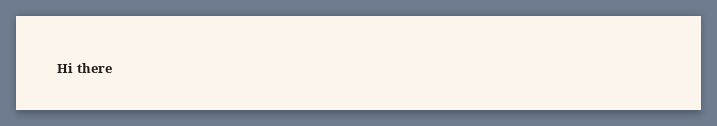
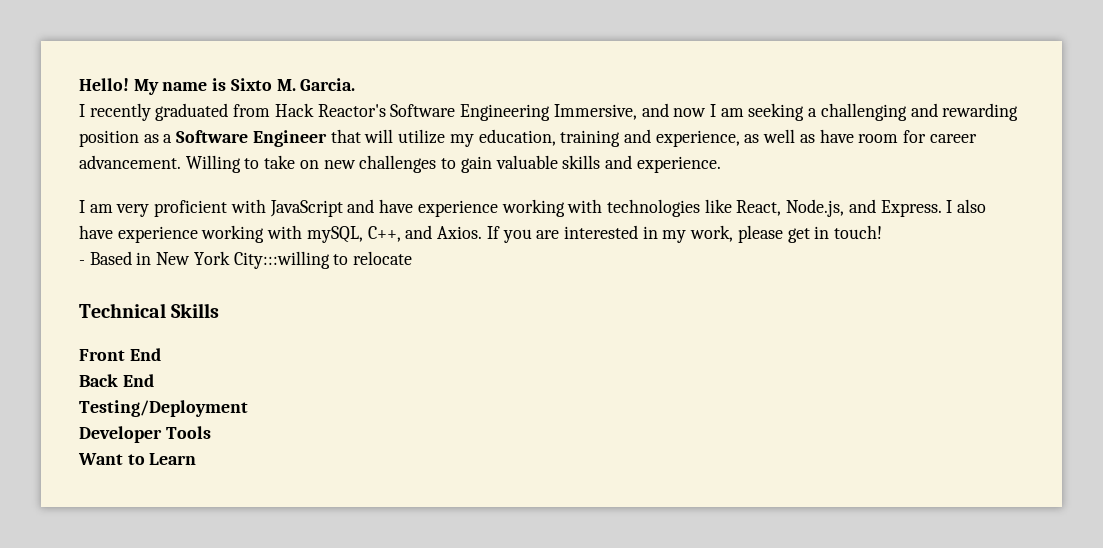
[57,63,112,73] Hi there -> [79,78,356,95] [79,103,1019,121] [79,129,977,147] [79,155,721,173] [79,199,987,217] [79,225,883,243] [79,251,413,269] [79,303,220,318] [79,348,161,361] [79,374,154,387] [79,400,248,417] [79,426,211,443] [78,453,197,465] Hello! My name is Sixto M. Garcia. // I recently graduated from Hack Reactor's Software Engineering Immersive, and now I am seeking a challenging and rewarding position as a Software Engineer that will utilize my education, training and experience, as well as have room for career advancement. Willing to take on new challenges to gain valuable skills and experience. // I am very proficient with JavaScript and have experience working with technologies like React, Node.js, and Express. I also have experience working with mySQL, C++, and Axios. If you are interested in my work, please get in touch! // - Based in New York City:::willing to relocate // Technical Skills // Front End // Back End // Testing/Deployment // Developer Tools // Want to Learn

